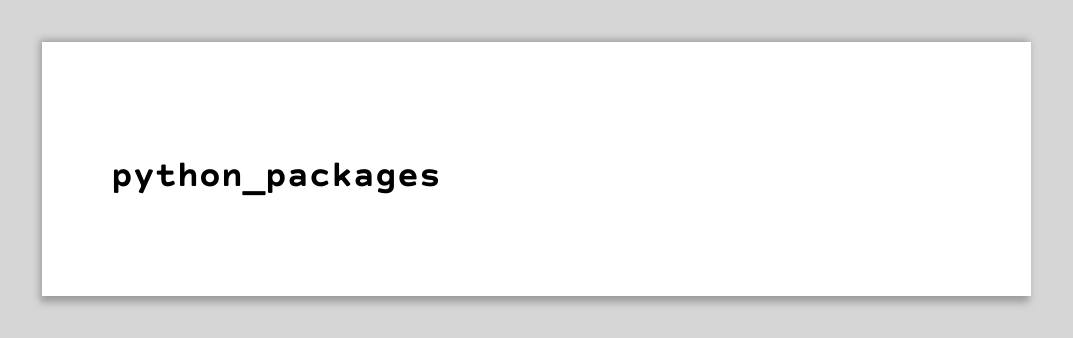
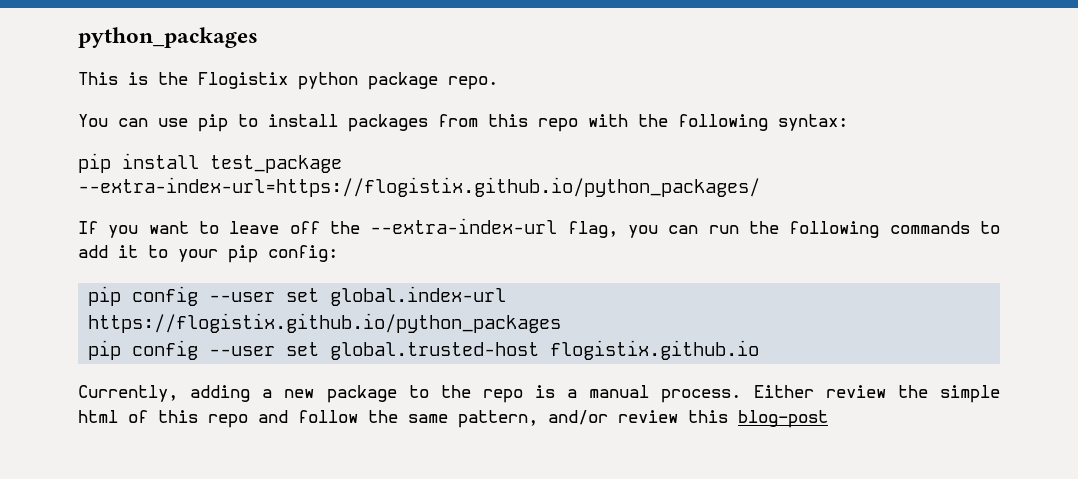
(441, 179) none -> [78,72,498,90] [78,114,848,132] [78,153,342,173] [78,177,760,197] [78,218,1001,238] [78,245,338,263] [88,286,507,306] [88,313,562,333] [88,340,760,360] [78,385,1000,403] [78,410,828,428] // This is the Flogistix python package repo. // You can use pip to install packages from this repo with the following syntax: // pip install test_package --extra-index-url=https://flogistix.github.io/python_packages/ // If you want to leave off the --extra-index-url flag, you can run the following commands to add it to your pip config: // pip config --user set global.index-url https://flogistix.github.io/python_packages // pip config --user set global.trusted-host flogistix.github.io // Currently, adding a new package to the repo is a manual process. Either review the simple html of this repo and follow the same pattern, and/or review this blog-post

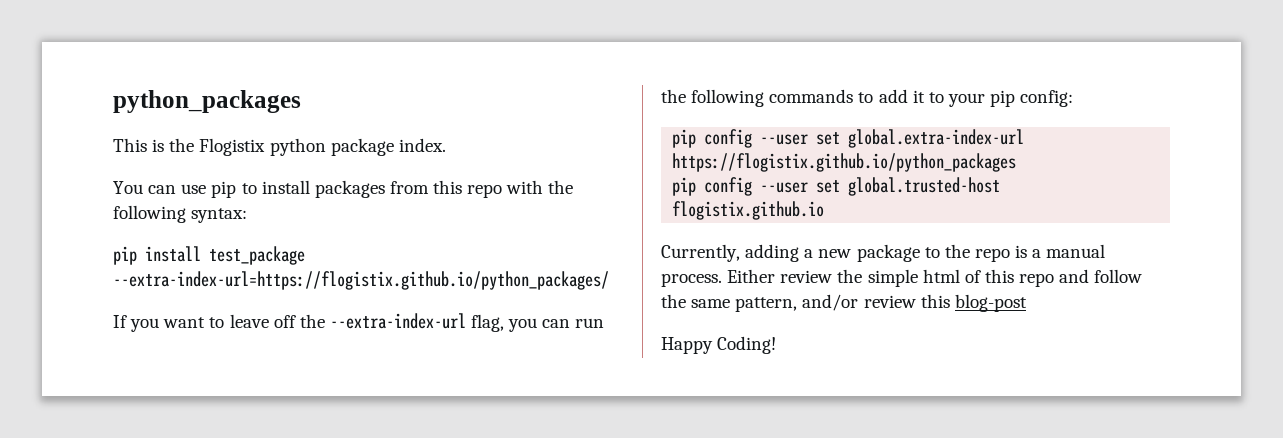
[448,76,498,90] repo. -> [398,138,446,152] index.
[330,286,507,306] global.index-url -> [848,129,1025,148] global.extra-index-url
(828, 419) none -> [661,336,777,354] // Happy Coding!

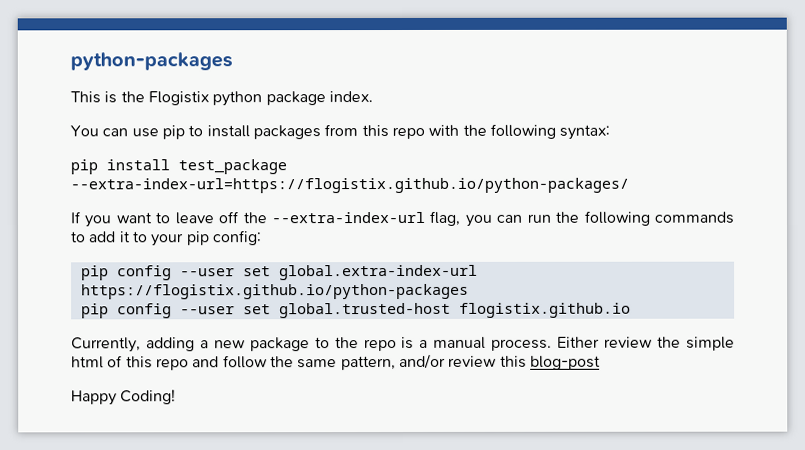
[113,90,301,113] python_packages -> [70,52,233,71] python-packages
[113,271,609,290] --extra-index-url=https://flogistix.github.io/python_packages/ -> [70,177,629,194] --extra-index-url=https://flogistix.github.io/python-packages/
[672,153,1017,172] https://flogistix.github.io/python_packages -> [80,283,469,300] https://flogistix.github.io/python-packages

